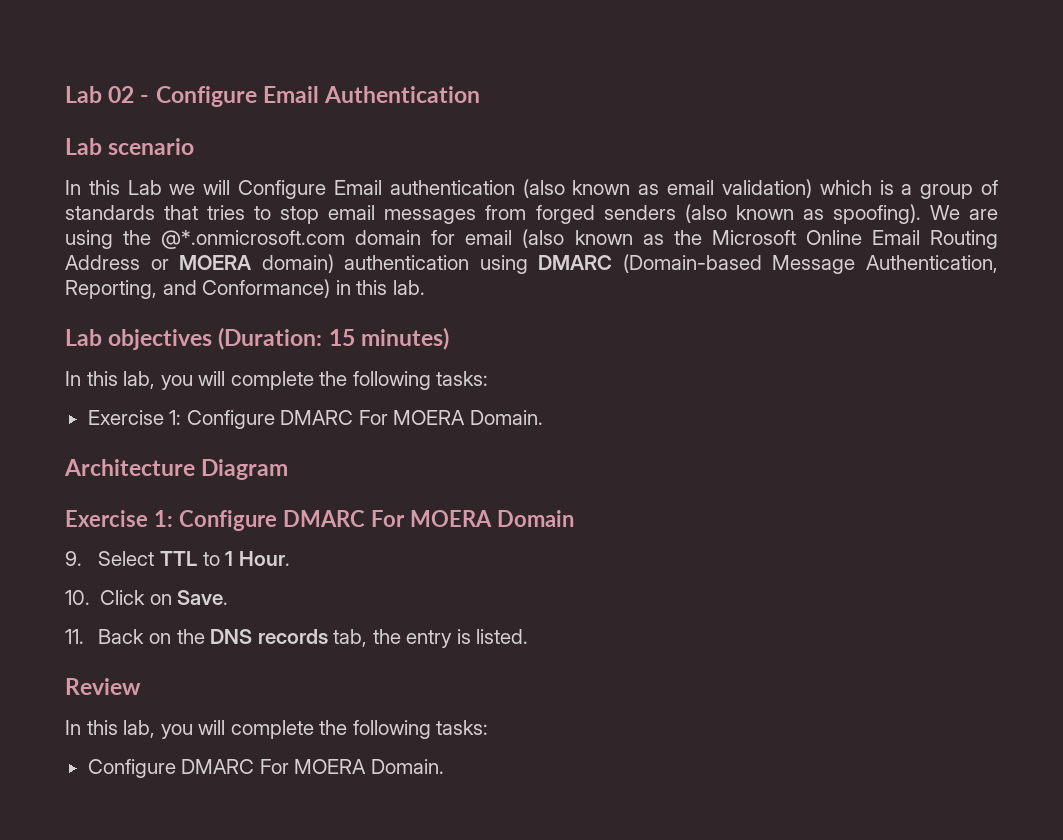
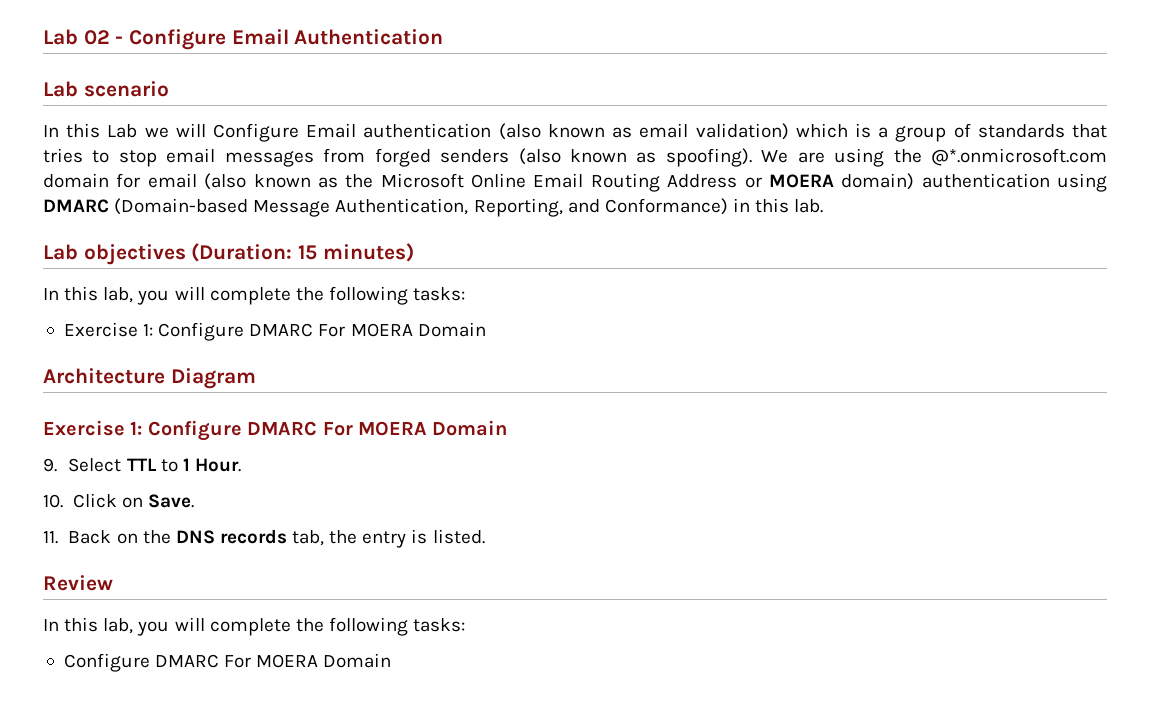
[469,410,543,425] Domain. -> [417,322,486,337] Domain
[370,759,444,774] Domain. -> [323,653,392,668] Domain

